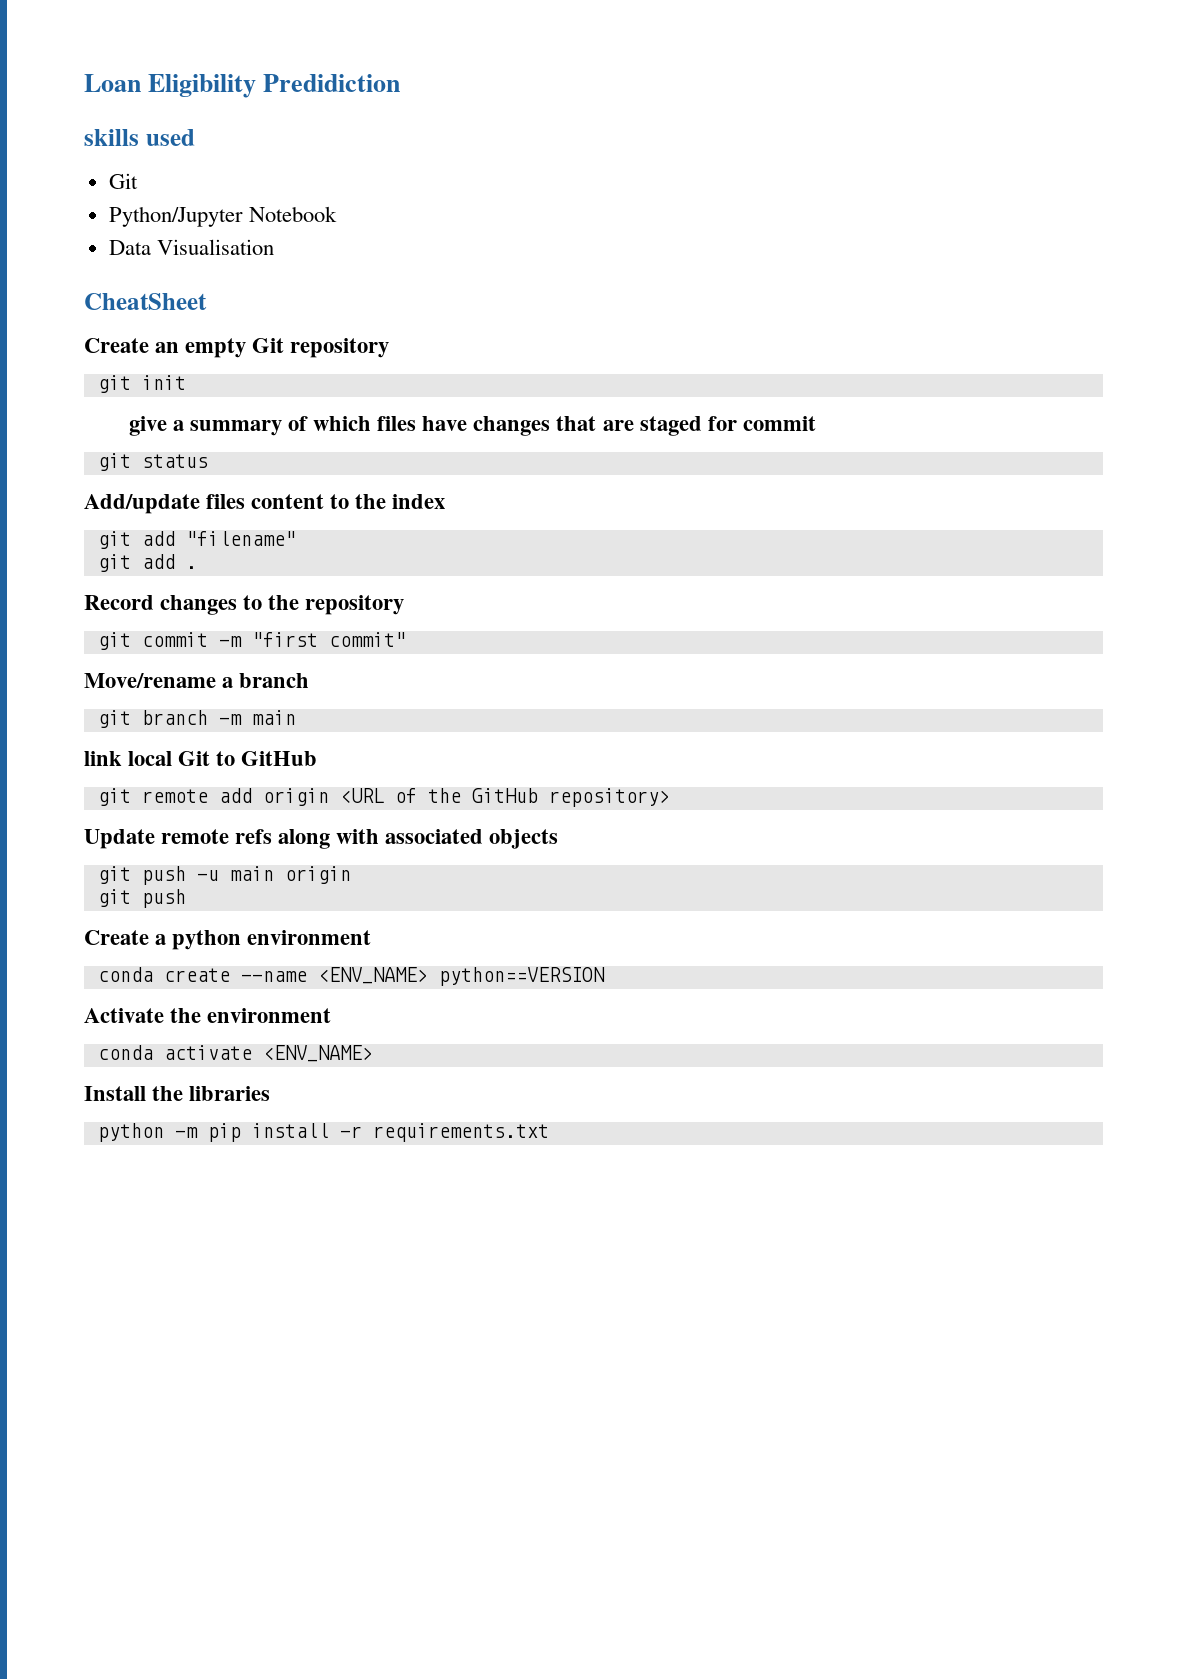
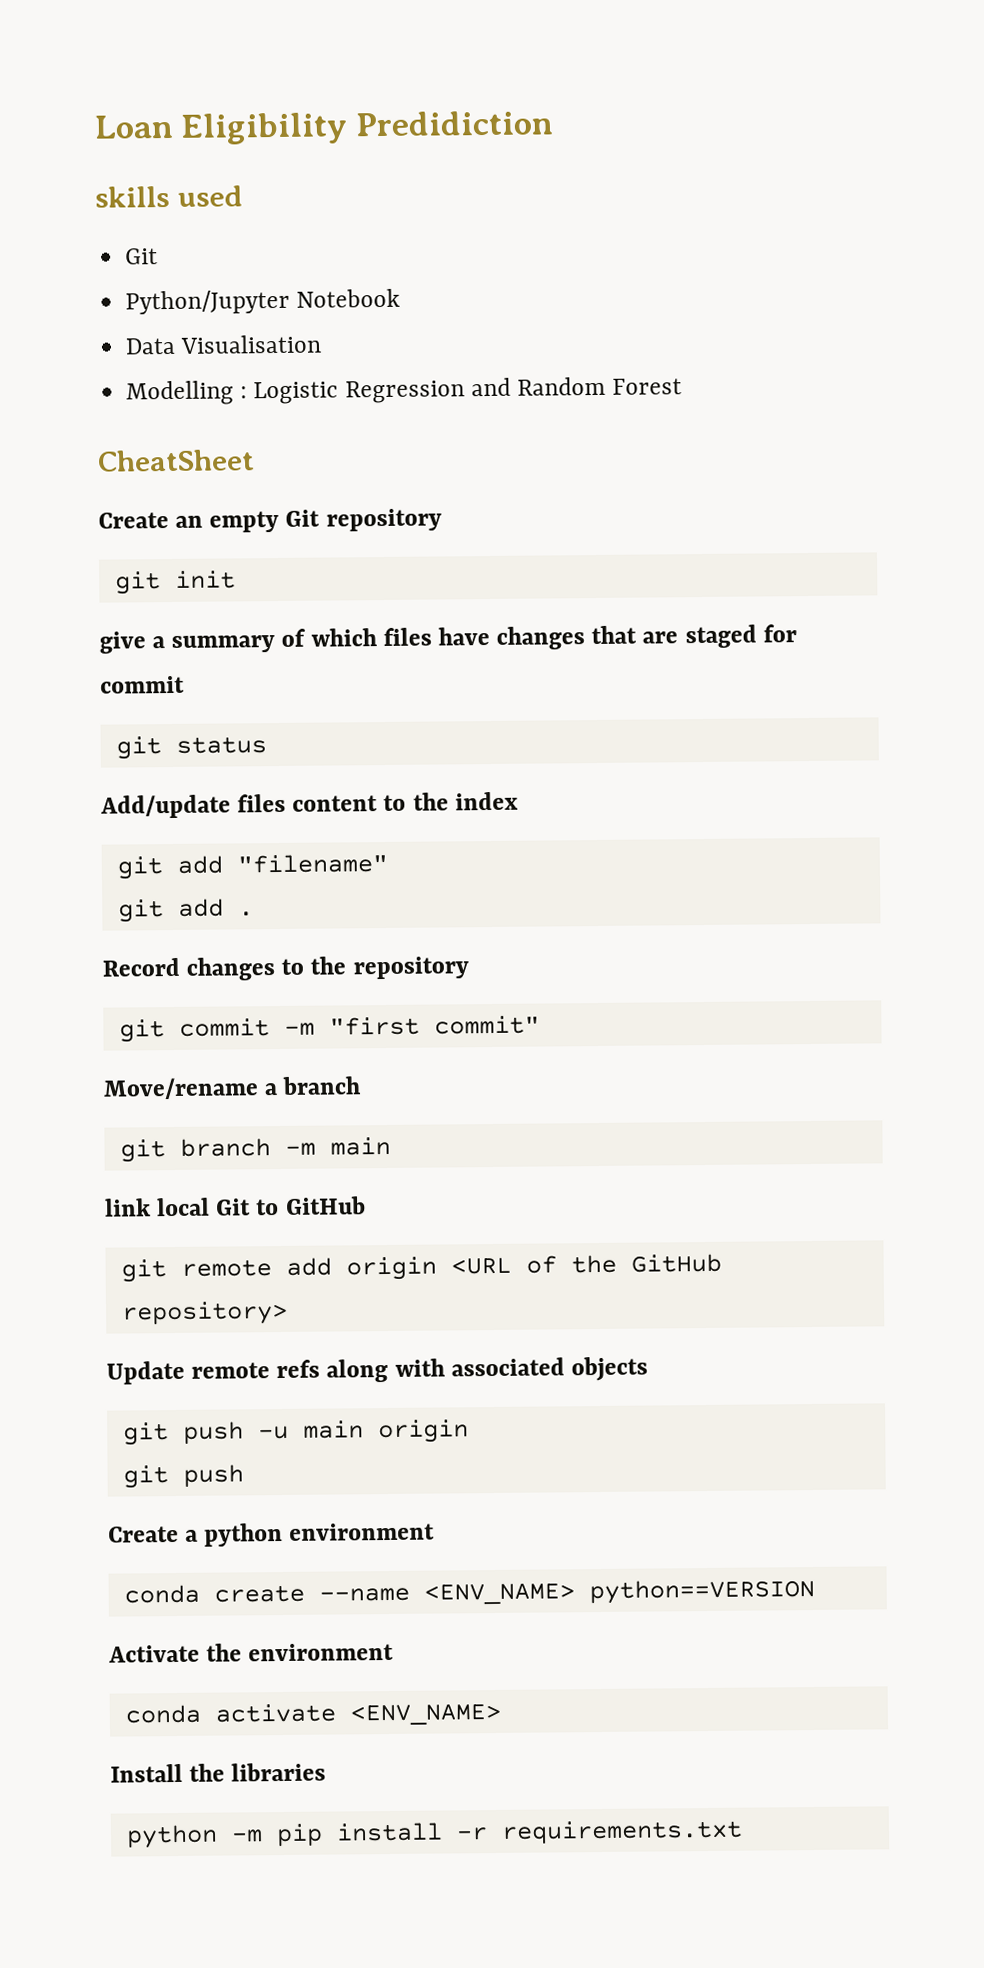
(274, 247) none -> [126,376,683,406] // Modelling : Logistic Regression and Random Forest

